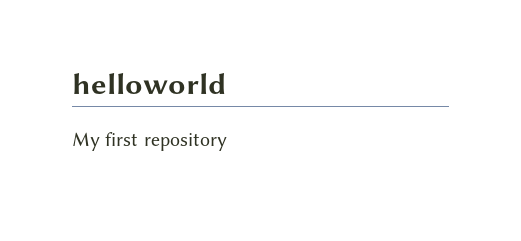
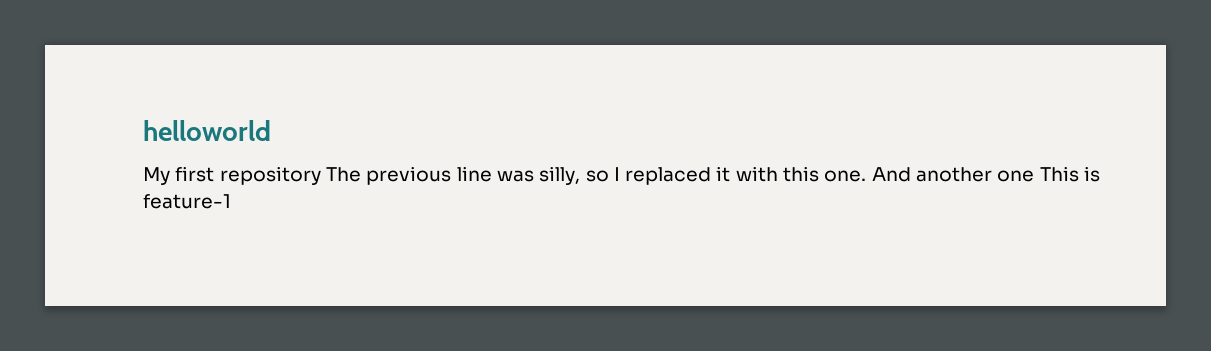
(227, 142) none -> [325,166,1100,185] [143,194,231,209] The previous line was silly, so I replaced it with this one. And another one This is feature-1

